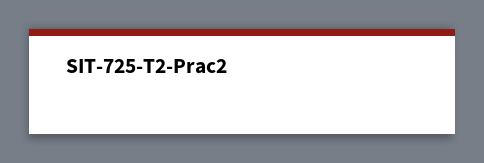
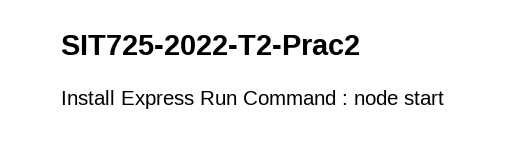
[66,59,227,74] SIT-725-T2-Prac2 -> [61,35,360,55] [61,90,444,109] SIT725-2022-T2-Prac2 // Install Express Run Command : node start

